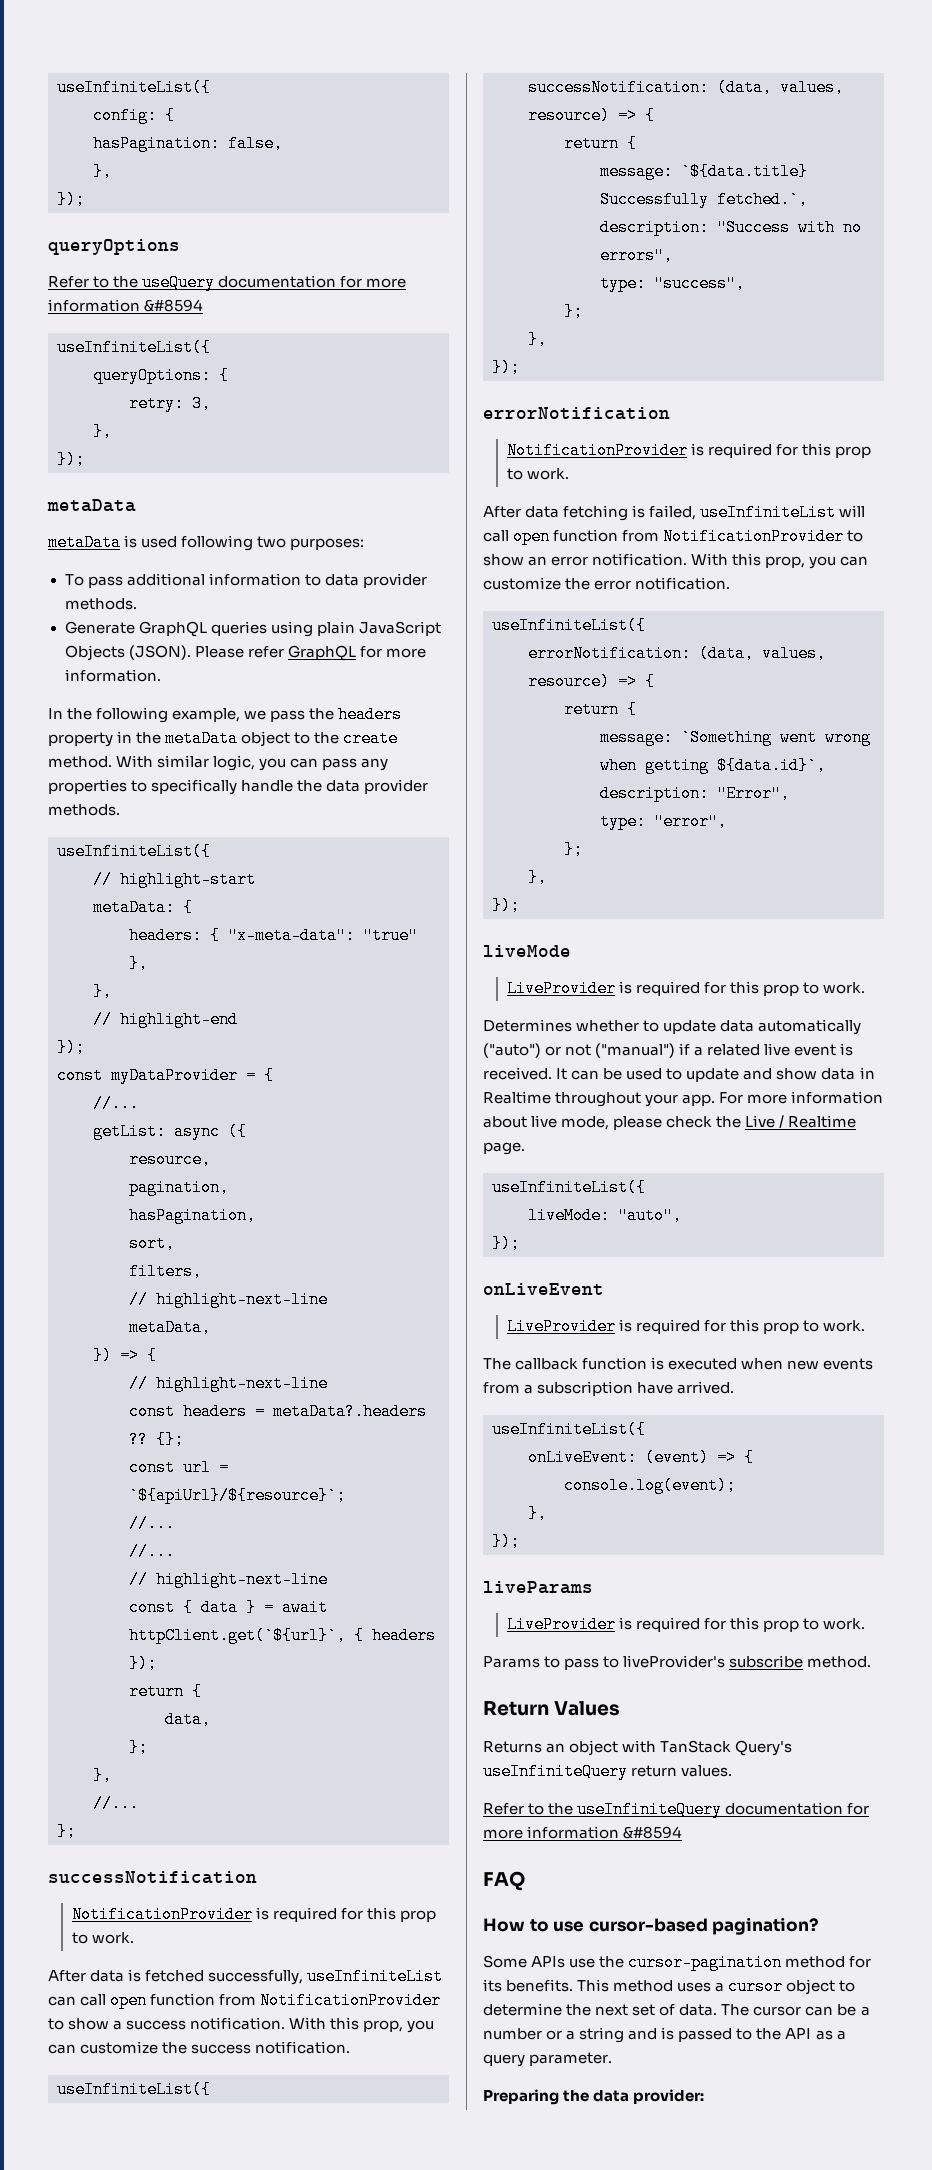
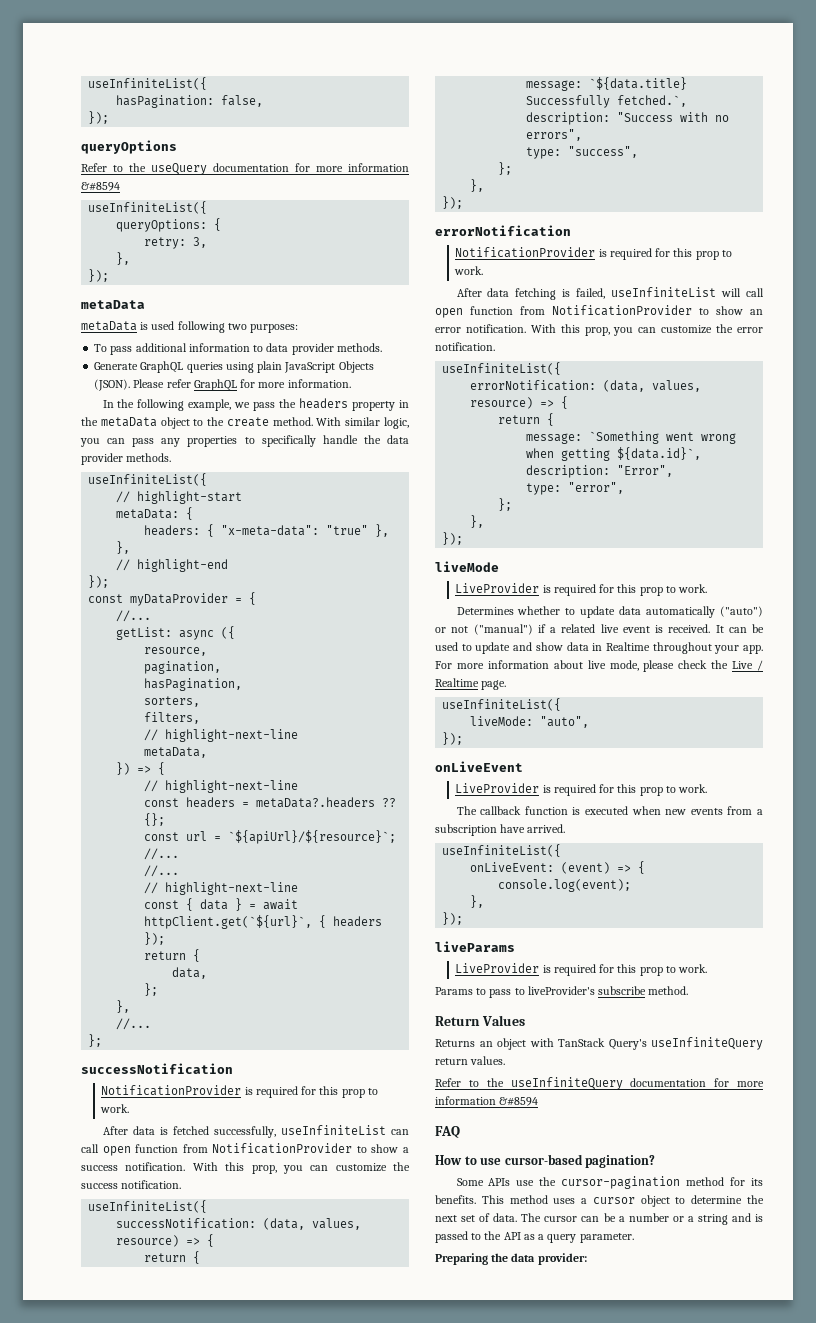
[57,79,211,96] [93,107,175,124] useInfiniteList({ // config: { -> [88,77,208,90] useInfiniteList({
[93,163,112,180] // }, -> (264, 101) none
[129,1235,175,1252] sort, -> [144,696,201,707] sorters,

